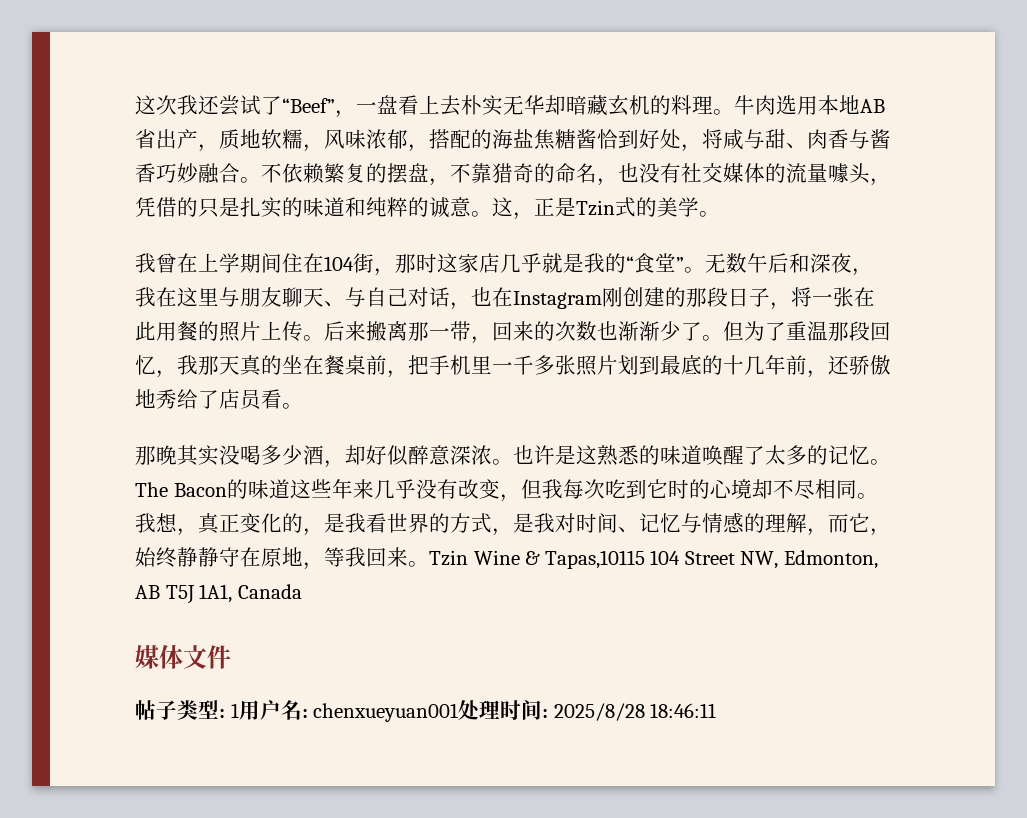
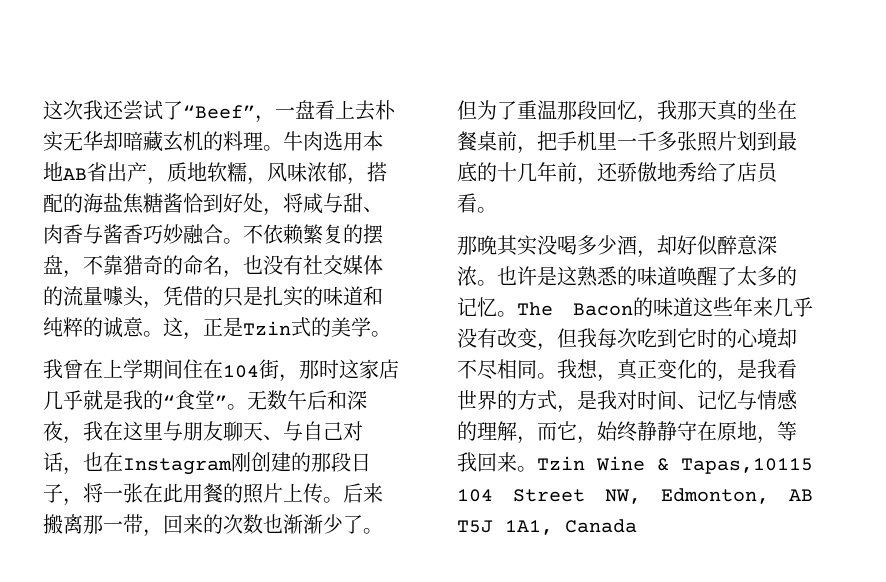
[135,644,231,669] [135,700,717,722] // 媒体文件 // 帖子类型: 1用户名: chenxueyuan001处理时间: 2025/8/28 18:46:11 -> (637, 526) none

